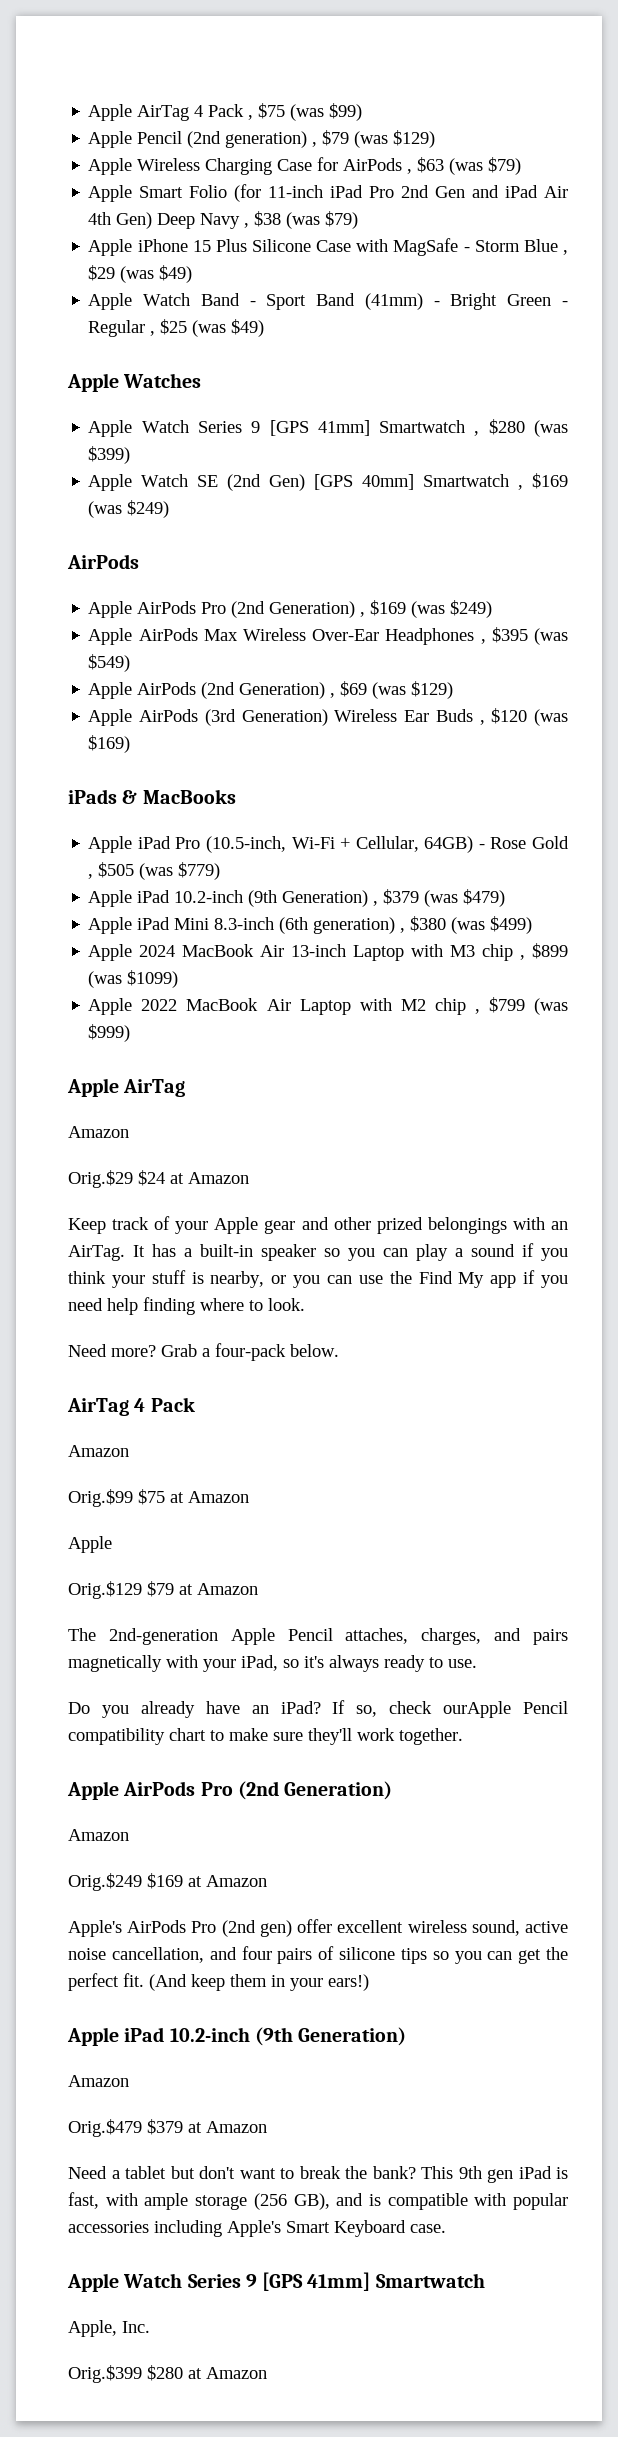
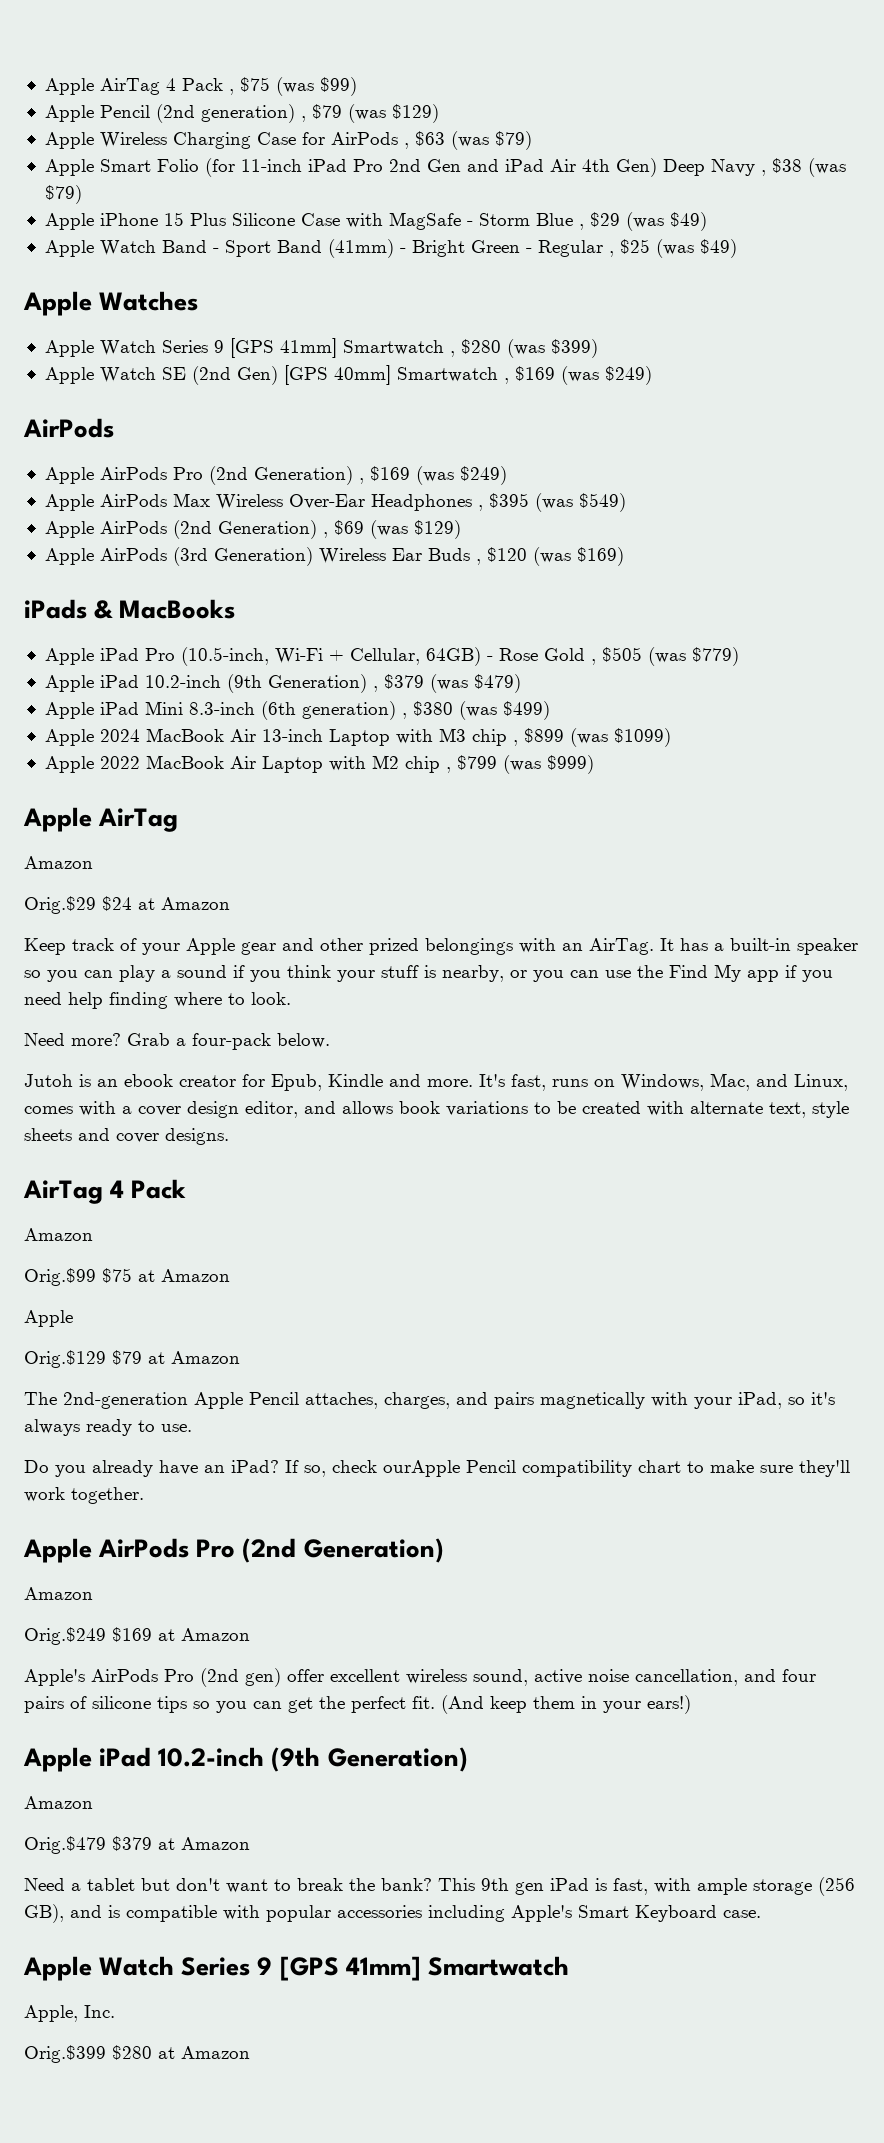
(339, 1350) none -> [24,1073,848,1091] [24,1101,849,1118] [24,1128,229,1145] // Jutoh is an ebook creator for Epub, Kindle and more. It's fast, runs on Windows, Mac, and Linux, comes with a cover design editor, and allows book variations to be created with alternate text, style sheets and cover designs.

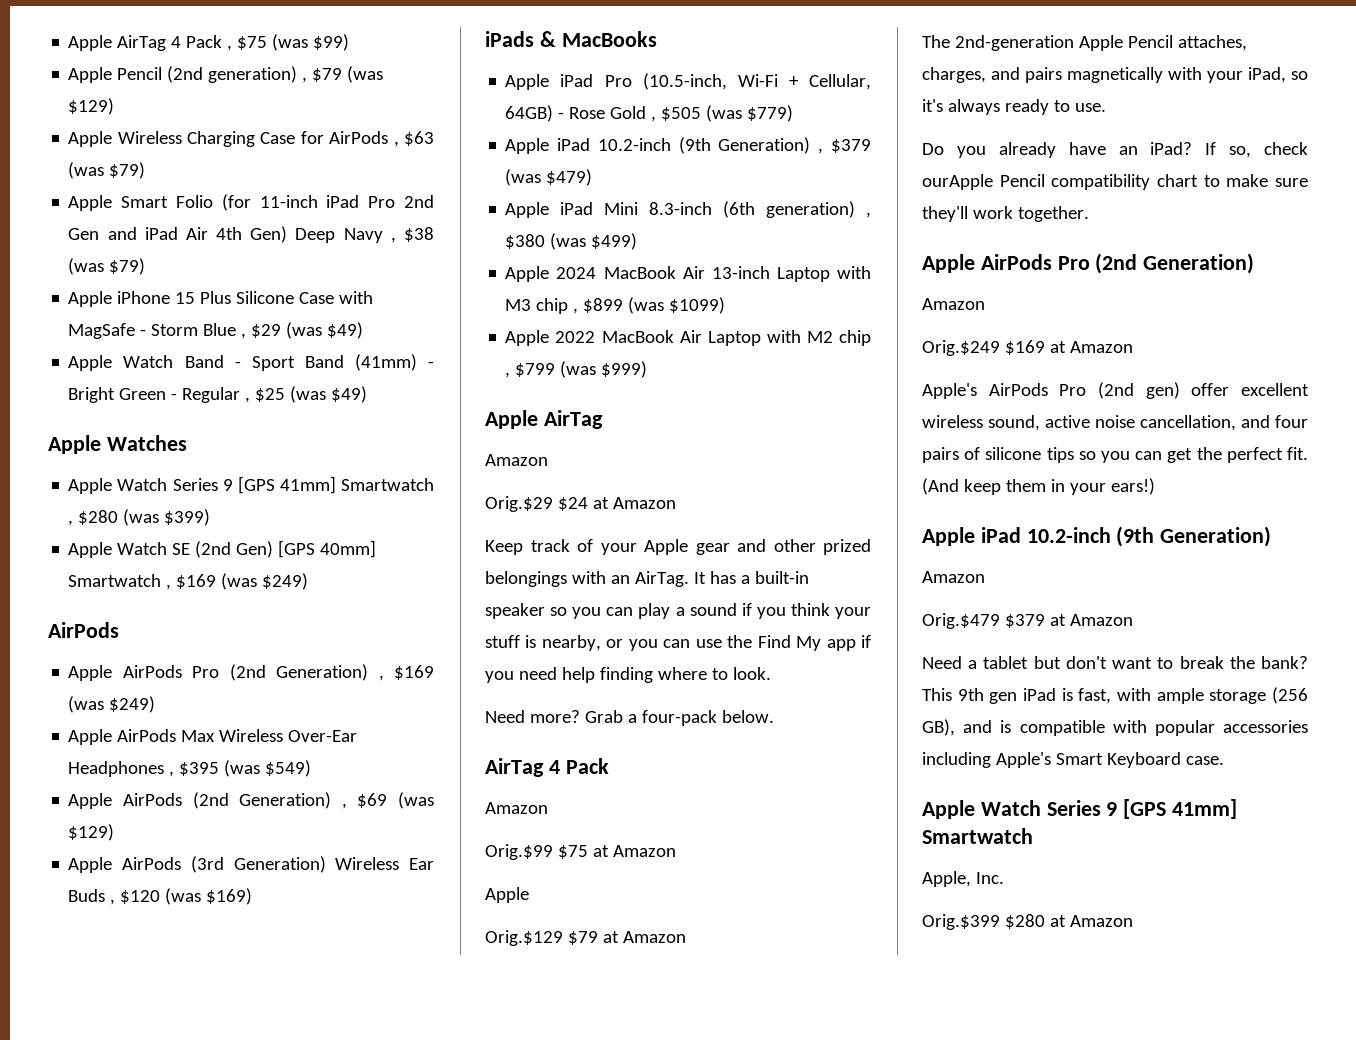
[24,1073,848,1091] [24,1101,849,1118] [24,1128,229,1145] // Jutoh is an ebook creator for Epub, Kindle and more. It's fast, runs on Windows, Mac, and Linux, comes with a cover design editor, and allows book variations to be created with alternate text, style sheets and cover designs. -> (774, 716) none

